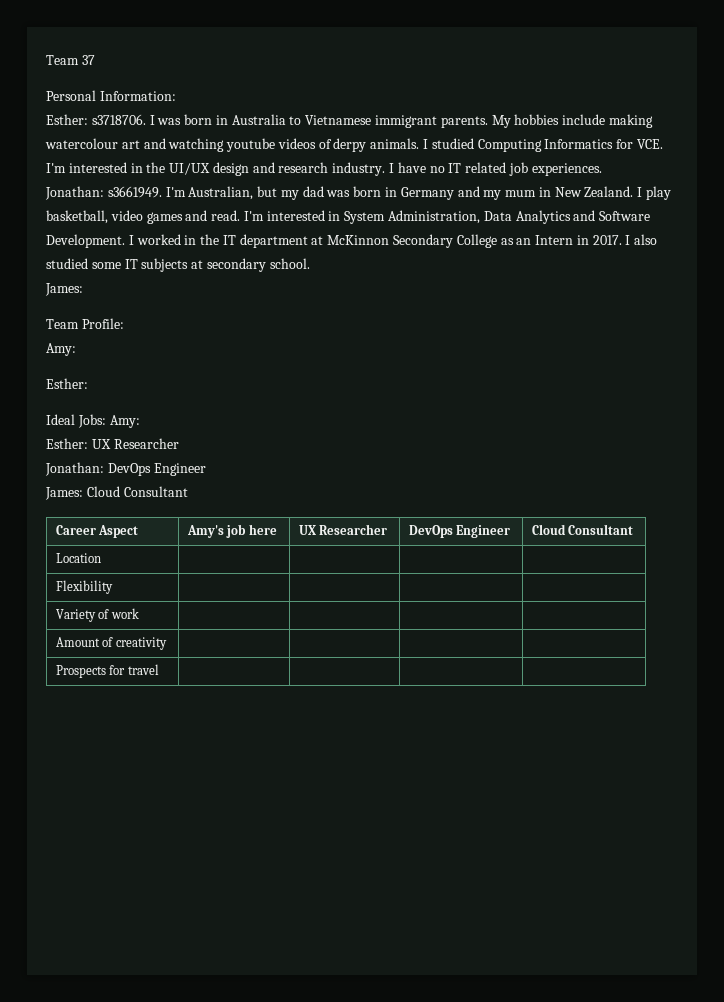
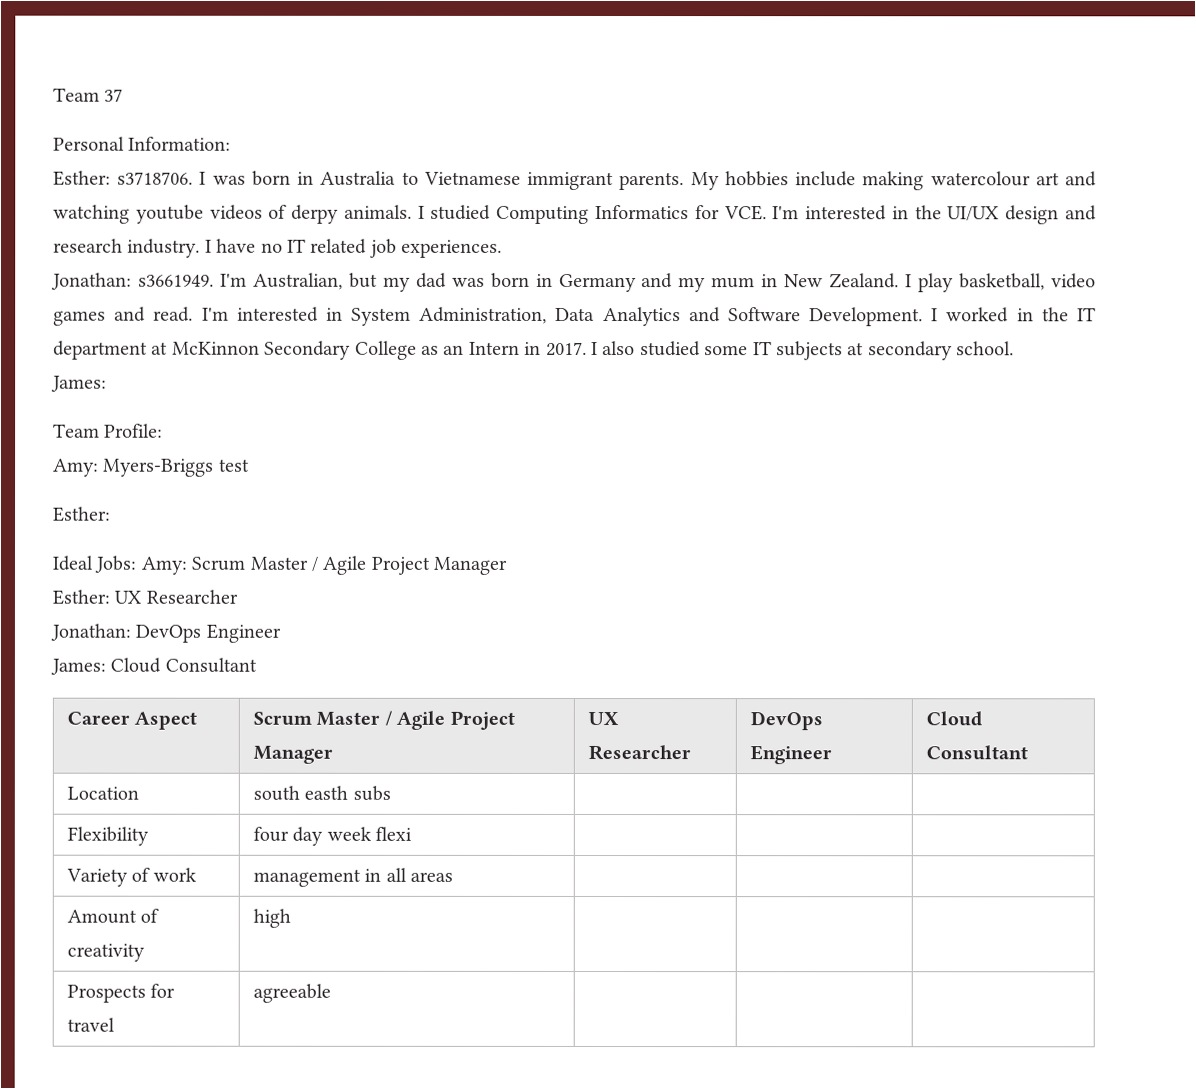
(76, 349) none -> [103,458,250,477] Myers-Briggs test
(140, 421) none -> [191,555,508,575] Scrum Master / Agile Project Manager
[186,524,277,538] Amy's job here -> [252,710,515,730] [252,745,333,764] Scrum Master / Agile Project Manager
[55,580,113,594] | | | // Flexibility | -> [252,785,391,801] [66,826,149,846] [252,826,413,846] south easth subs | | | // Flexibility | four day week flexi
(139, 613) none -> [252,867,454,887] management in all areas
(167, 643) none -> [252,908,291,928] high
(159, 669) none -> [252,983,331,1003] agreeable

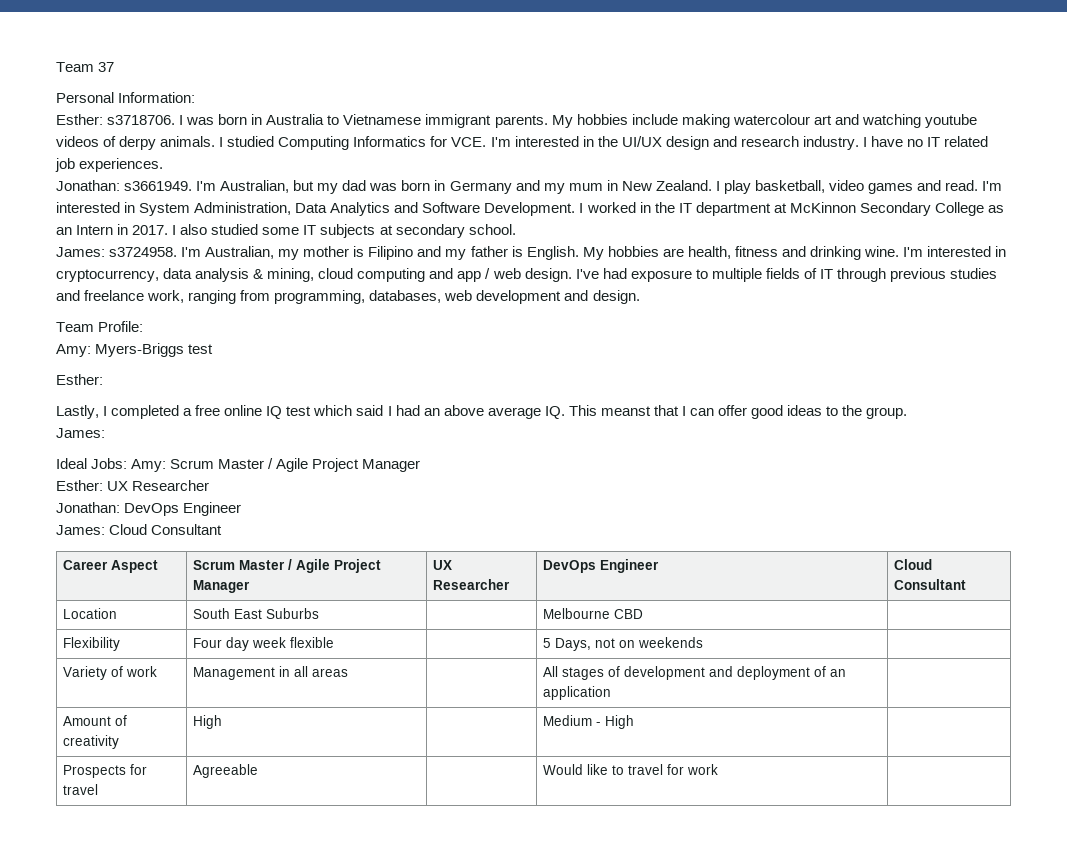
(107, 383) none -> [109,246,1007,260] [56,268,998,282] [56,290,640,304] s3724958. I'm Australian, my mother is Filipino and my father is English. My hobbies are health, fitness and drinking wine. I'm interested in cryptocurrency, data analysis & mining, cloud computing and app / web design. I've had exposure to multiple fields of IT through previous studies and freelance work, ranging from programming, databases, web development and design.
(111, 514) none -> [56,405,908,419] [56,428,105,438] // Lastly, I completed a free online IQ test which said I had an above average IQ. This meanst that I can offer good ideas to the group. // James:
[252,785,391,801] south easth subs | | -> [192,608,319,619] [542,608,643,619] South East Suburbs | | Melbourne CBD
[252,826,289,842] four -> [192,638,222,648] Four
[375,826,413,841] flexi | | -> [289,637,334,648] [542,637,703,651] flexible | | 5 Days, not on weekends
[252,868,361,887] management -> [192,667,275,680] Management
(454, 876) none -> [542,666,846,680] [542,686,611,700] All stages of development and deployment of an application
[252,908,291,928] high | | -> [192,715,222,729] [542,715,634,729] High | | Medium - High
[252,983,331,1003] agreeable | | -> [192,764,258,778] [542,764,718,775] Agreeable | | Would like to travel for work

